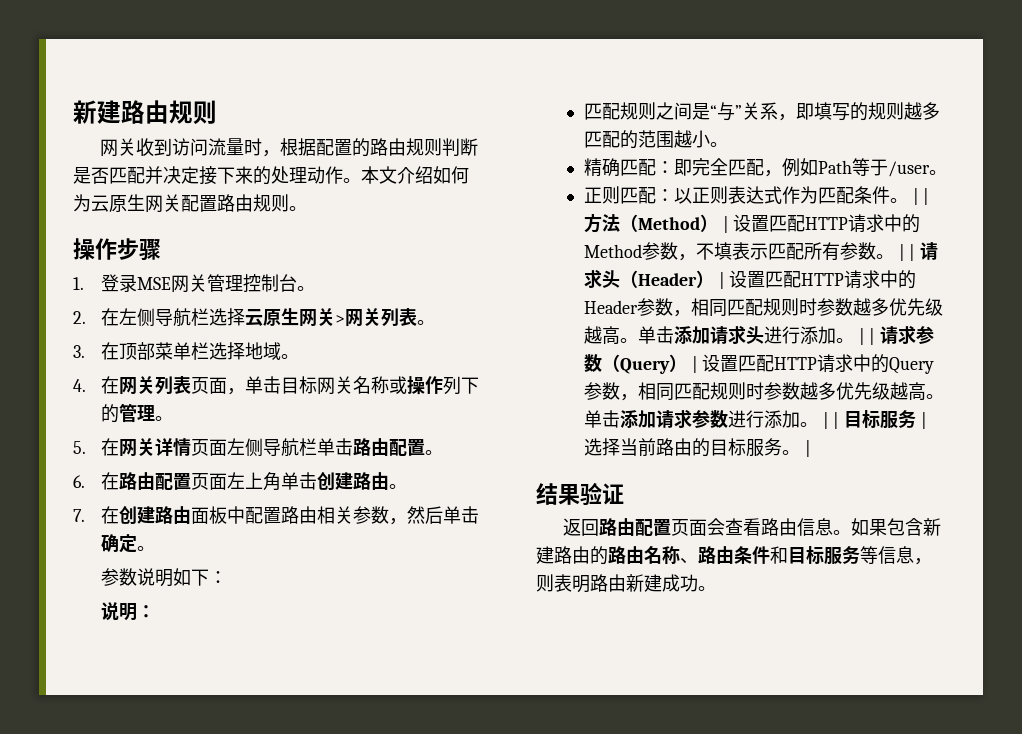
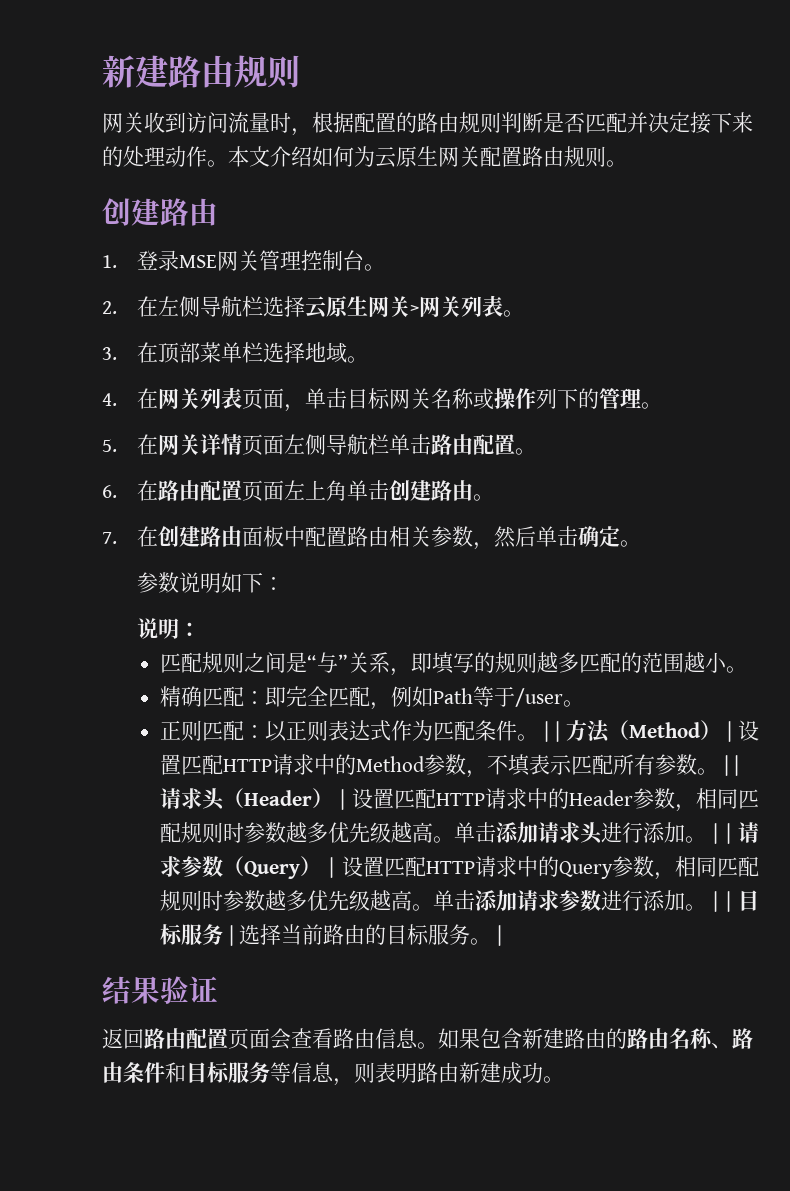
[73,238,161,261] 操作步骤 -> [102,198,218,226] 创建路由

